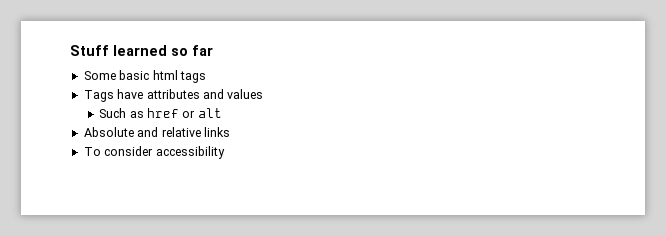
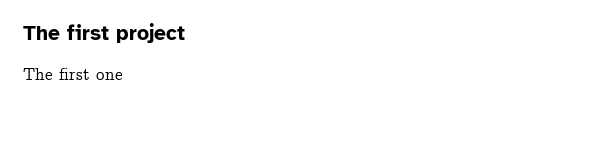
[70,45,213,56] [83,70,206,83] [83,89,264,102] [99,108,222,118] [83,127,230,137] [83,146,225,159] Stuff learned so far // Some basic html tags // Tags have attributes and values // Such as href or alt // Absolute and relative links // To consider accessibility -> [23,23,185,43] [23,68,123,80] The first project // The first one

